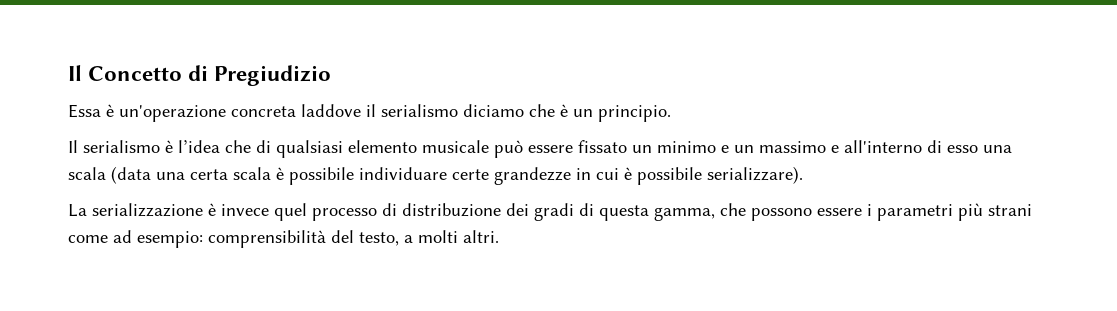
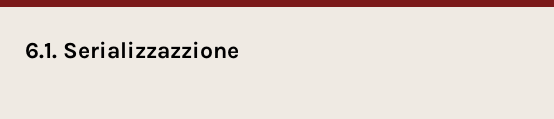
[68,65,332,86] [68,104,671,122] [68,140,1012,158] [68,166,803,185] [68,203,1032,221] [68,230,499,248] Il Concetto di Pregiudizio // Essa è un'operazione concreta laddove il serialismo diciamo che è un principio. // Il serialismo è l’idea che di qualsiasi elemento musicale può essere fissato un minimo e un massimo e all'interno di esso una scala (data una certa scala è possibile individuare certe grandezze in cui è possibile serializzare). // La serializzazione è invece quel processo di distribuzione dei gradi di questa gamma, che possono essere i parametri più strani come ad esempio: comprensibilità del testo, a molti altri. -> [25,41,240,59] 6.1. Serializzazzione

